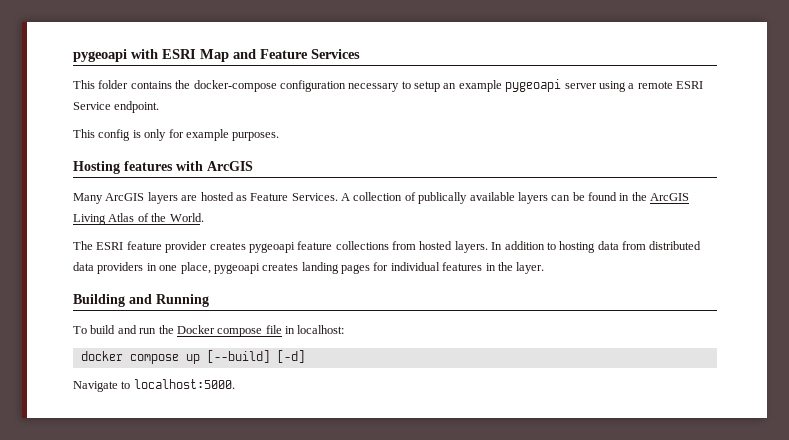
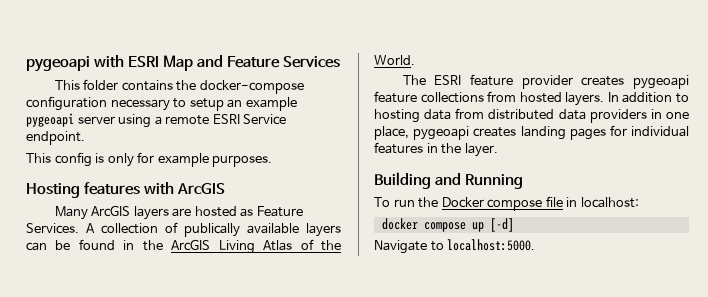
[90,325,137,334] build and -> (390, 202) none
[206,350,270,363] [--build] -> (484, 227) none

